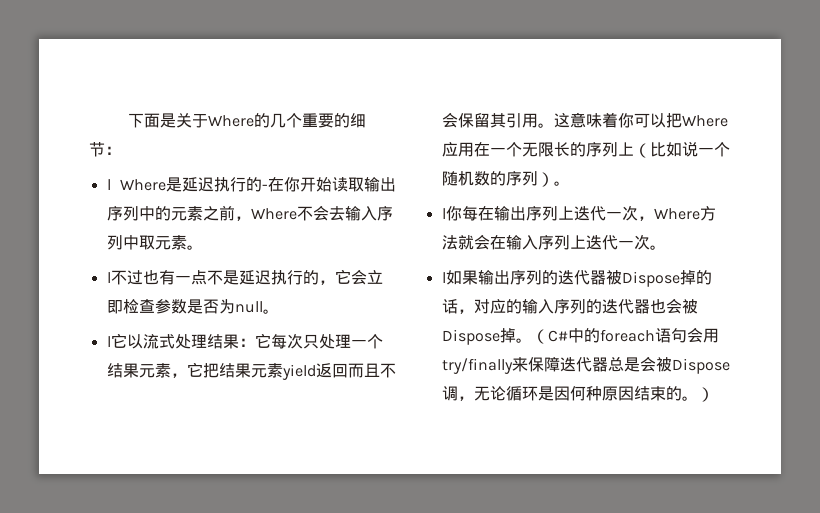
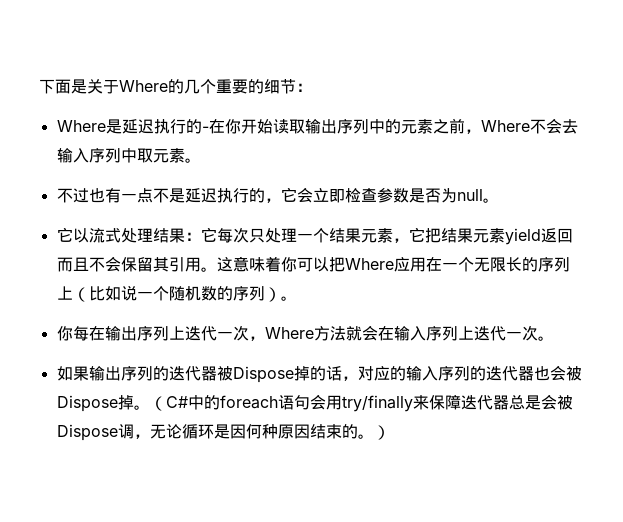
[106,179,111,190] l -> (312, 87) none
[106,272,111,283] l -> (201, 160) none
[106,336,111,347] l -> (499, 200) none
[441,208,446,219] l -> (297, 298) none
[441,272,446,283] l -> (554, 338) none

